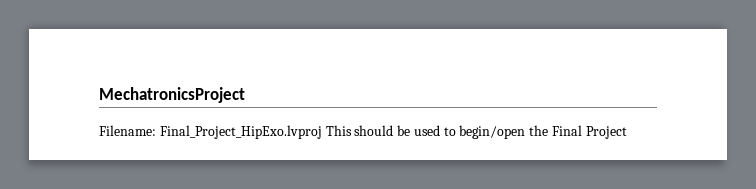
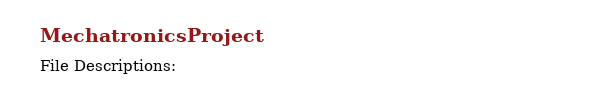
[99,125,627,139] Filename: Final_Project_HipExo.lvproj This should be used to begin/open the Final Project -> [40,59,176,74] File Descriptions:

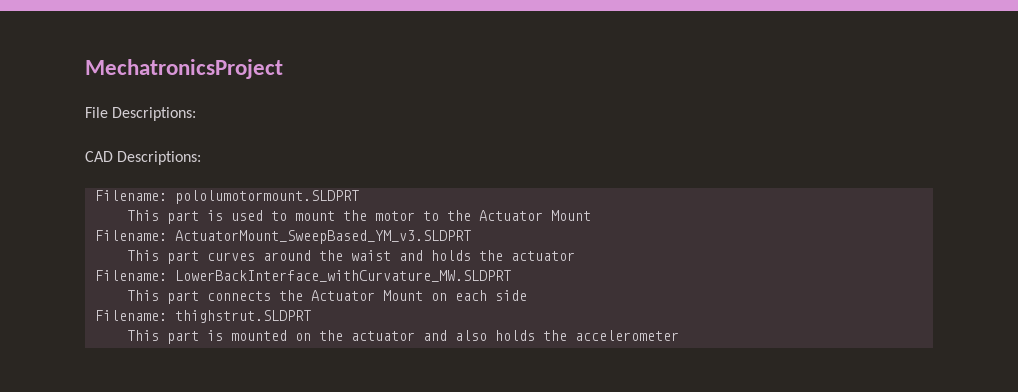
(176, 66) none -> [85,151,202,165] [94,190,359,204] [126,210,591,224] [94,230,471,244] [126,250,575,264] [94,270,511,282] [126,290,527,304] [94,310,311,323] [126,330,679,344] // CAD Descriptions: // Filename: pololumotormount.SLDPRT // This part is used to mount the motor to the Actuator Mount // Filename: ActuatorMount_SweepBased_YM_v3.SLDPRT // This part curves around the waist and holds the actuator // Filename: LowerBackInterface_withCurvature_MW.SLDPRT // This part connects the Actuator Mount on each side // Filename: thighstrut.SLDPRT // This part is mounted on the actuator and also holds the accelerometer

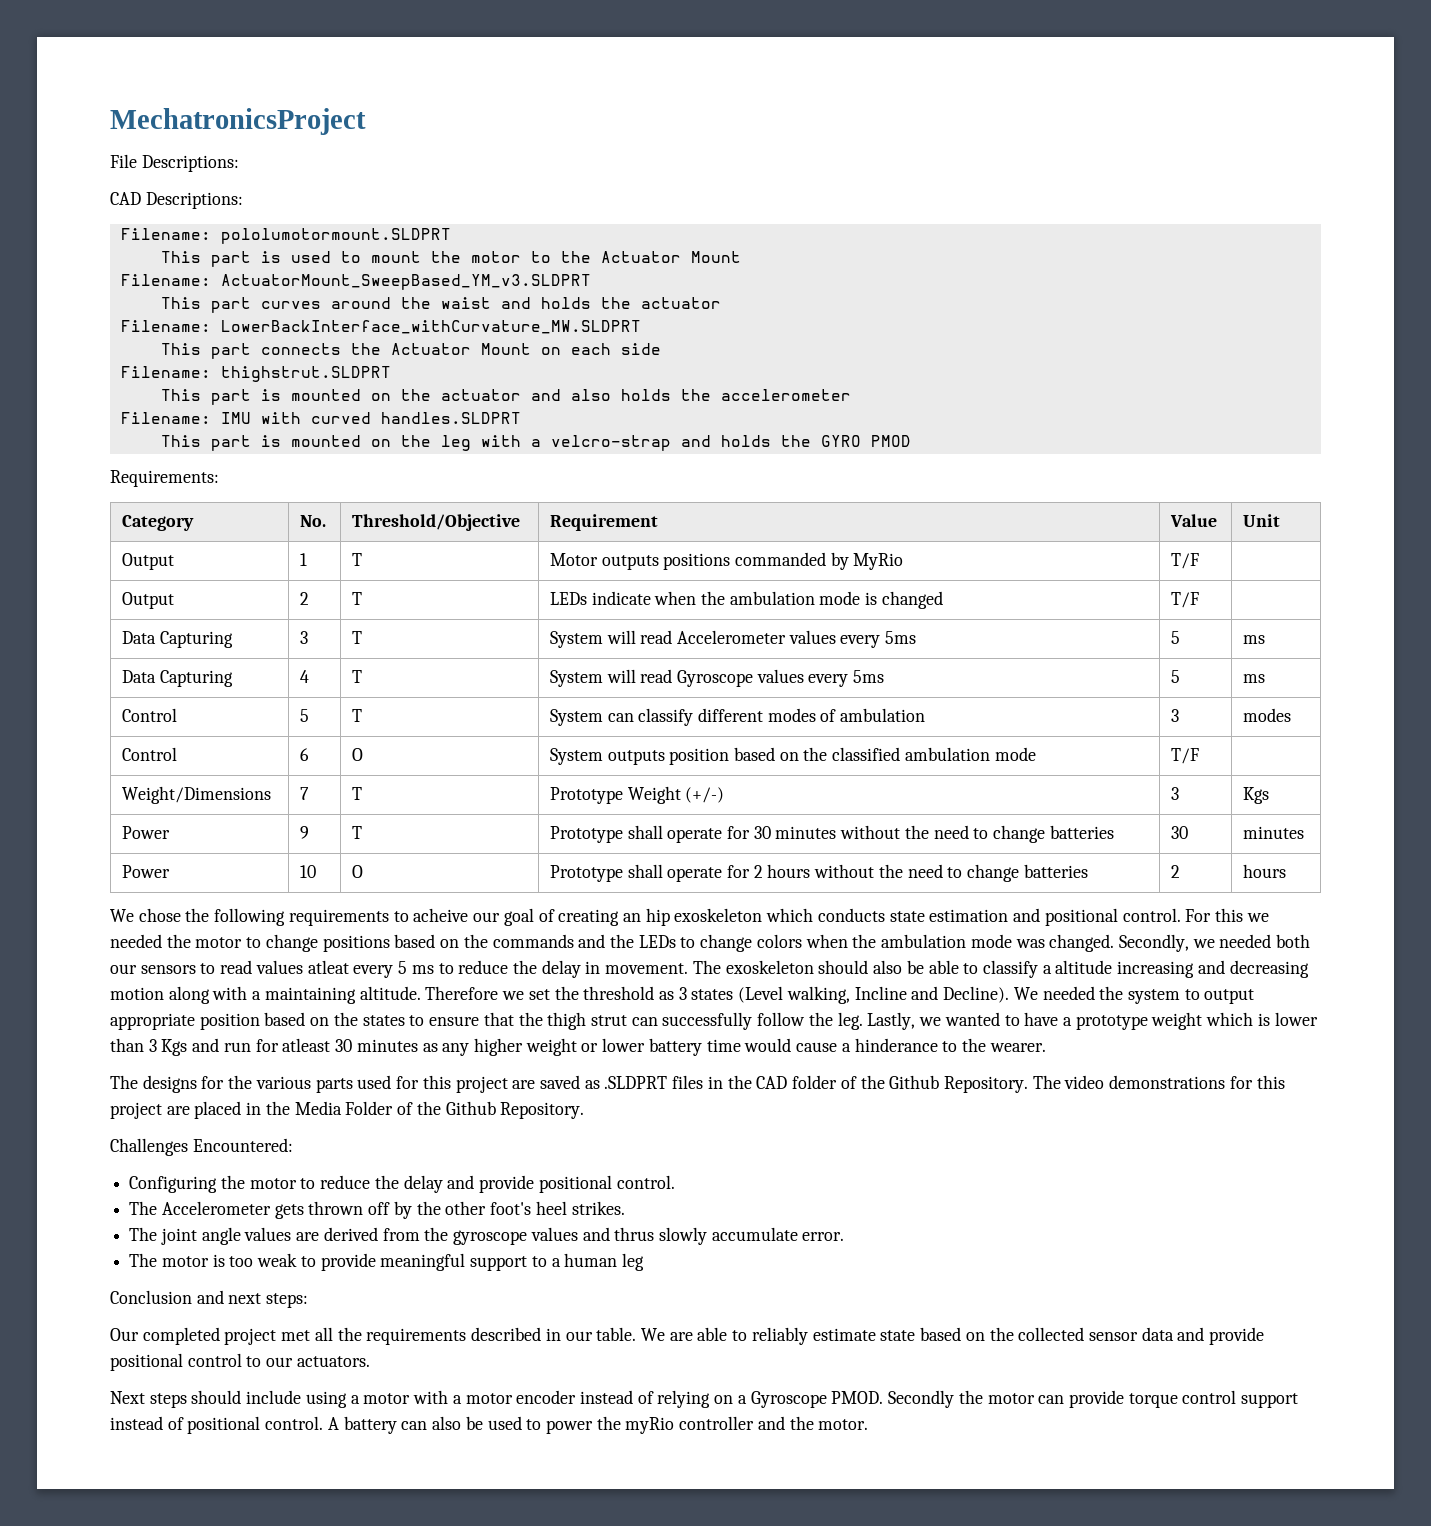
(679, 335) none -> [120,412,521,424] [160,435,911,451] [110,470,219,487] [121,515,194,531] [299,515,326,527] [351,514,520,531] [549,514,658,531] [1169,514,1217,527] [1242,514,1280,527] [121,553,174,570] [299,553,307,566] [351,553,362,566] [549,552,904,570] [1170,553,1199,569] [121,592,174,609] [299,592,309,605] [351,592,362,605] [549,591,943,609] [1170,592,1199,608] [121,631,233,648] [299,631,308,644] [351,631,362,644] [549,630,917,648] [1170,631,1180,644] [1242,635,1265,644] [121,670,233,687] [299,670,309,683] [351,670,362,683] [549,669,885,687] [1170,670,1180,683] [1242,674,1265,683] [121,708,177,722] [299,709,309,722] [351,709,362,722] [549,708,926,726] [1170,709,1179,722] [1242,708,1291,722] [121,747,177,761] [299,748,309,761] [351,748,363,761] [549,747,1036,765] [1170,748,1199,764] [121,786,271,804] [299,787,309,800] [351,787,362,800] [549,786,725,804] [1170,787,1179,800] [1242,787,1269,804] [121,826,170,839] [299,826,309,839] [351,826,362,839] [549,825,1114,843] [1170,826,1188,839] [1242,826,1304,839] [121,865,170,878] [299,865,316,878] [351,865,363,878] [549,864,1088,882] [1170,865,1180,878] [1242,864,1286,878] [110,908,1269,926] [110,934,1311,952] [110,960,1309,978] [110,986,1255,1004] [110,1012,1318,1030] [110,1038,1046,1056] [110,1075,1285,1093] [110,1101,585,1119] [110,1138,293,1156] [129,1175,675,1193] [129,1201,625,1219] [129,1227,845,1245] [129,1253,644,1271] [110,1290,309,1308] [110,1327,1265,1345] [110,1353,370,1371] [110,1390,1299,1408] [110,1416,869,1434] // Filename: IMU with curved handles.SLDPRT // This part is mounted on the leg with a velcro-strap and holds the GYRO PMOD // Requirements: // Category | No. | Threshold/Objective | Requirement | Value | Unit // Output | 1 | T | Motor outputs positions commanded by MyRio | T/F | // Output | 2 | T | LEDs indicate when the ambulation mode is changed | T/F | // Data Capturing | 3 | T | System will read Accelerometer values every 5ms | 5 | ms // Data Capturing | 4 | T | System will read Gyroscope values every 5ms | 5 | ms // Control | 5 | T | System can classify different modes of ambulation | 3 | modes // Control | 6 | O | System outputs position based on the classified ambulation mode | T/F | // Weight/Dimensions | 7 | T | Prototype Weight (+/-) | 3 | Kgs // Power | 9 | T | Prototype shall operate for 30 minutes without the need to change batteries | 30 | minutes // Power | 10 | O | Prototype shall operate for 2 hours without the need to change batteries | 2 | hours // We chose the following requirements to acheive our goal of creating an hip exoskeleton which conducts state estimation and positional control. For this we needed the motor to change positions based on the commands and the LEDs to change colors when the ambulation mode was changed. Secondly, we needed both our sensors to read values atleat every 5 ms to reduce the delay in movement. The exoskeleton should also be able to classify a altitude increasing and decreasing motion along with a maintaining altitude. Therefore we set the threshold as 3 states (Level walking, Incline and Decline). We needed the system to output appropriate position based on the states to ensure that the thigh strut can successfully follow the leg. Lastly, we wanted to have a prototype weight which is lower than 3 Kgs and run for atleast 30 minutes as any higher weight or lower battery time would cause a hinderance to the wearer. // The designs for the various parts used for this project are saved as .SLDPRT files in the CAD folder of the Github Repository. The video demonstrations for this project are placed in the Media Folder of the Github Repository. // Challenges Encountered: // Configuring the motor to reduce the delay and provide positional control. // The Accelerometer gets thrown off by the other foot's heel strikes. // The joint angle values are derived from the gyroscope values and thrus slowly accumulate error. // The motor is too weak to provide meaningful support to a human leg // Conclusion and next steps: // Our completed project met all the requirements described in our table. We are able to reliably estimate state based on the collected sensor data and provide positional control to our actuators. // Next steps should include using a motor with a motor encoder instead of relying on a Gyroscope PMOD. Secondly the motor can provide torque control support instead of positional control. A battery can also be used to power the myRio controller and the motor.

